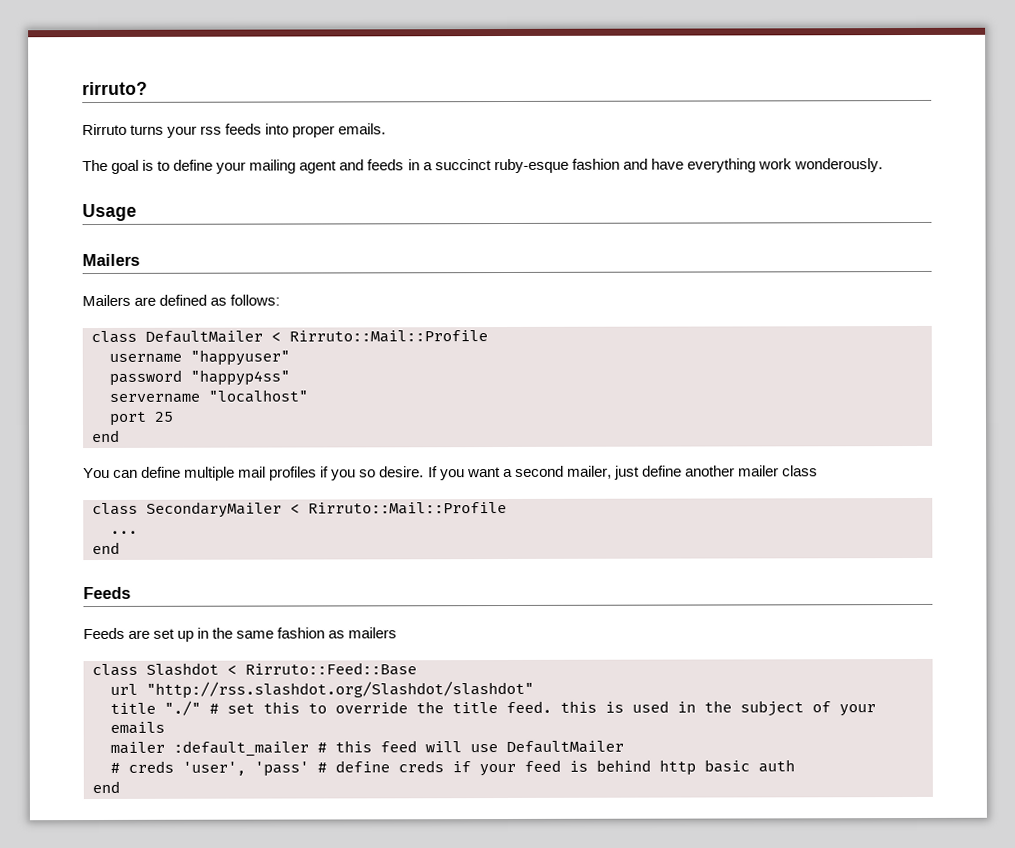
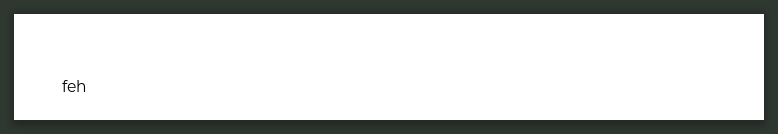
[82,81,148,96] [82,123,387,138] [82,158,883,174] [82,203,137,222] [82,253,140,267] [82,294,281,307] [91,330,488,344] [109,349,290,366] [109,369,290,386] [109,389,308,403] [109,411,173,426] [92,429,120,443] [83,465,818,481] [92,501,507,518] [110,530,138,534] [92,541,120,555] [83,586,131,600] [83,627,398,642] [92,662,417,677] [110,680,534,699] [110,700,876,717] [110,721,165,734] [110,740,624,757] [110,759,795,777] [92,780,120,794] rirruto? // Rirruto turns your rss feeds into proper emails. // The goal is to define your mailing agent and feeds in a succinct ruby-esque fashion and have everything work wonderously. // Usage // Mailers // Mailers are defined as follows: // class DefaultMailer < Rirruto::Mail::Profile // username "happyuser" // password "happyp4ss" // servername "localhost" // port 25 // end // You can define multiple mail profiles if you so desire. If you want a second mailer, just define another mailer class // class SecondaryMailer < Rirruto::Mail::Profile // ... // end // Feeds // Feeds are set up in the same fashion as mailers // class Slashdot < Rirruto::Feed::Base // url "http://rss.slashdot.org/Slashdot/slashdot" // title "./" # set this to override the title feed. this is used in the subject of your emails // mailer :default_mailer # this feed will use DefaultMailer // # creds 'user', 'pass' # define creds if your feed is behind http basic auth // end -> [62,80,87,92] feh

